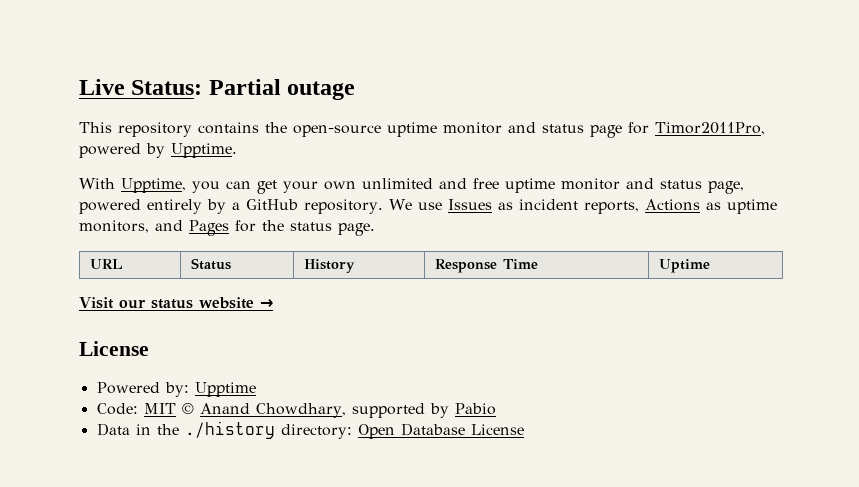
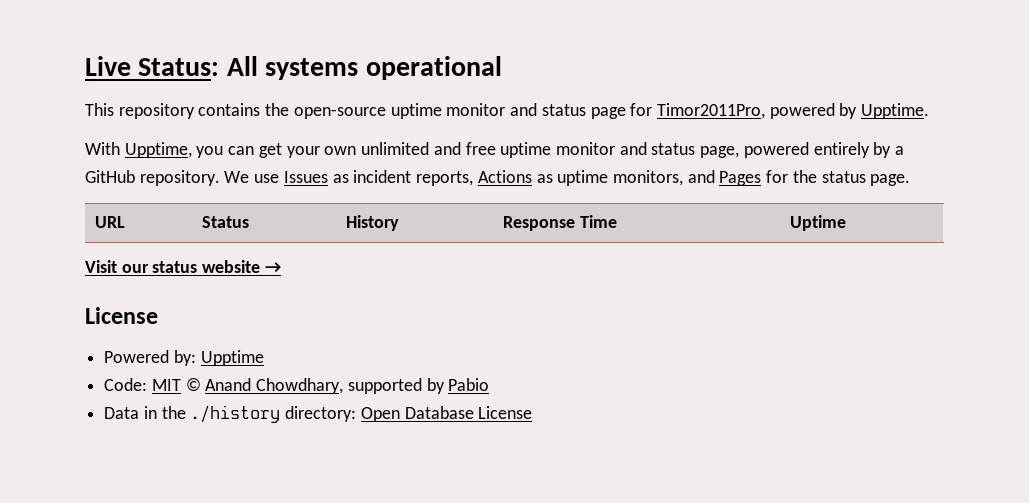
[208,79,356,100] Partial outage -> [226,56,502,80] All systems operational

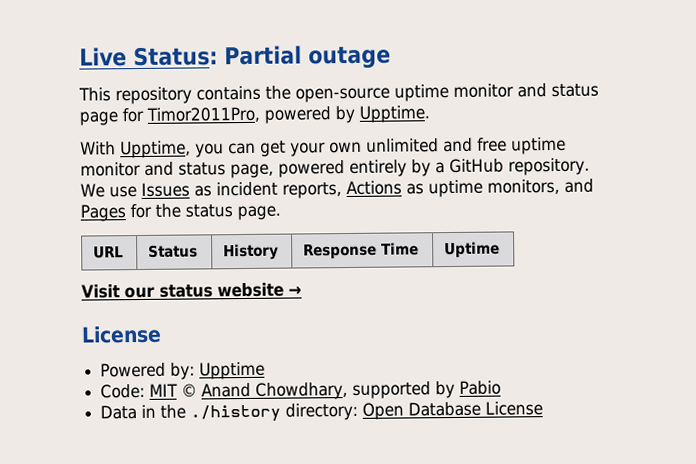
[226,56,502,80] All systems operational -> [224,45,391,69] Partial outage

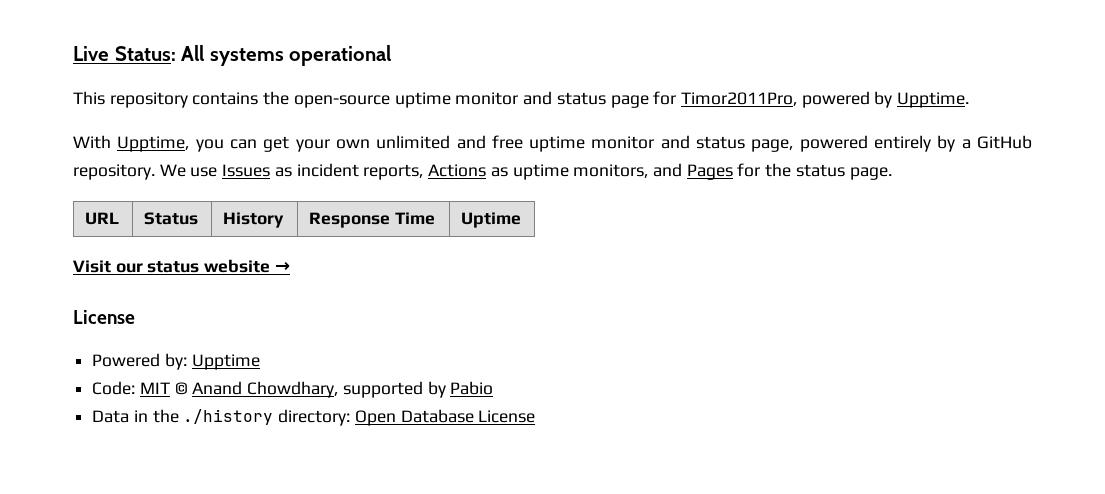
[224,45,391,69] Partial outage -> [181,45,392,66] All systems operational

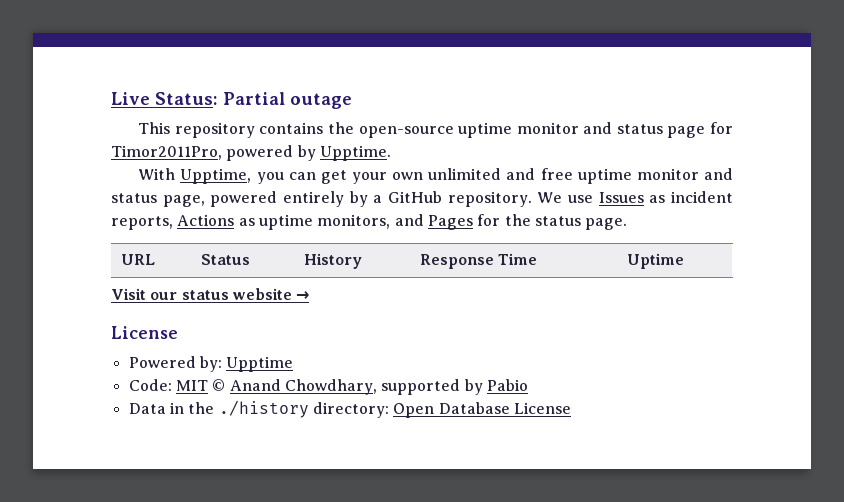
[181,45,392,66] All systems operational -> [223,92,352,109] Partial outage

